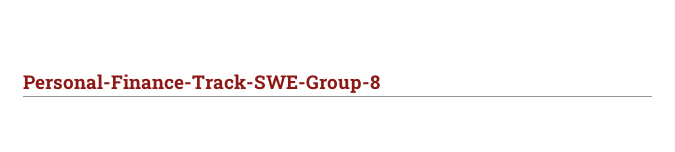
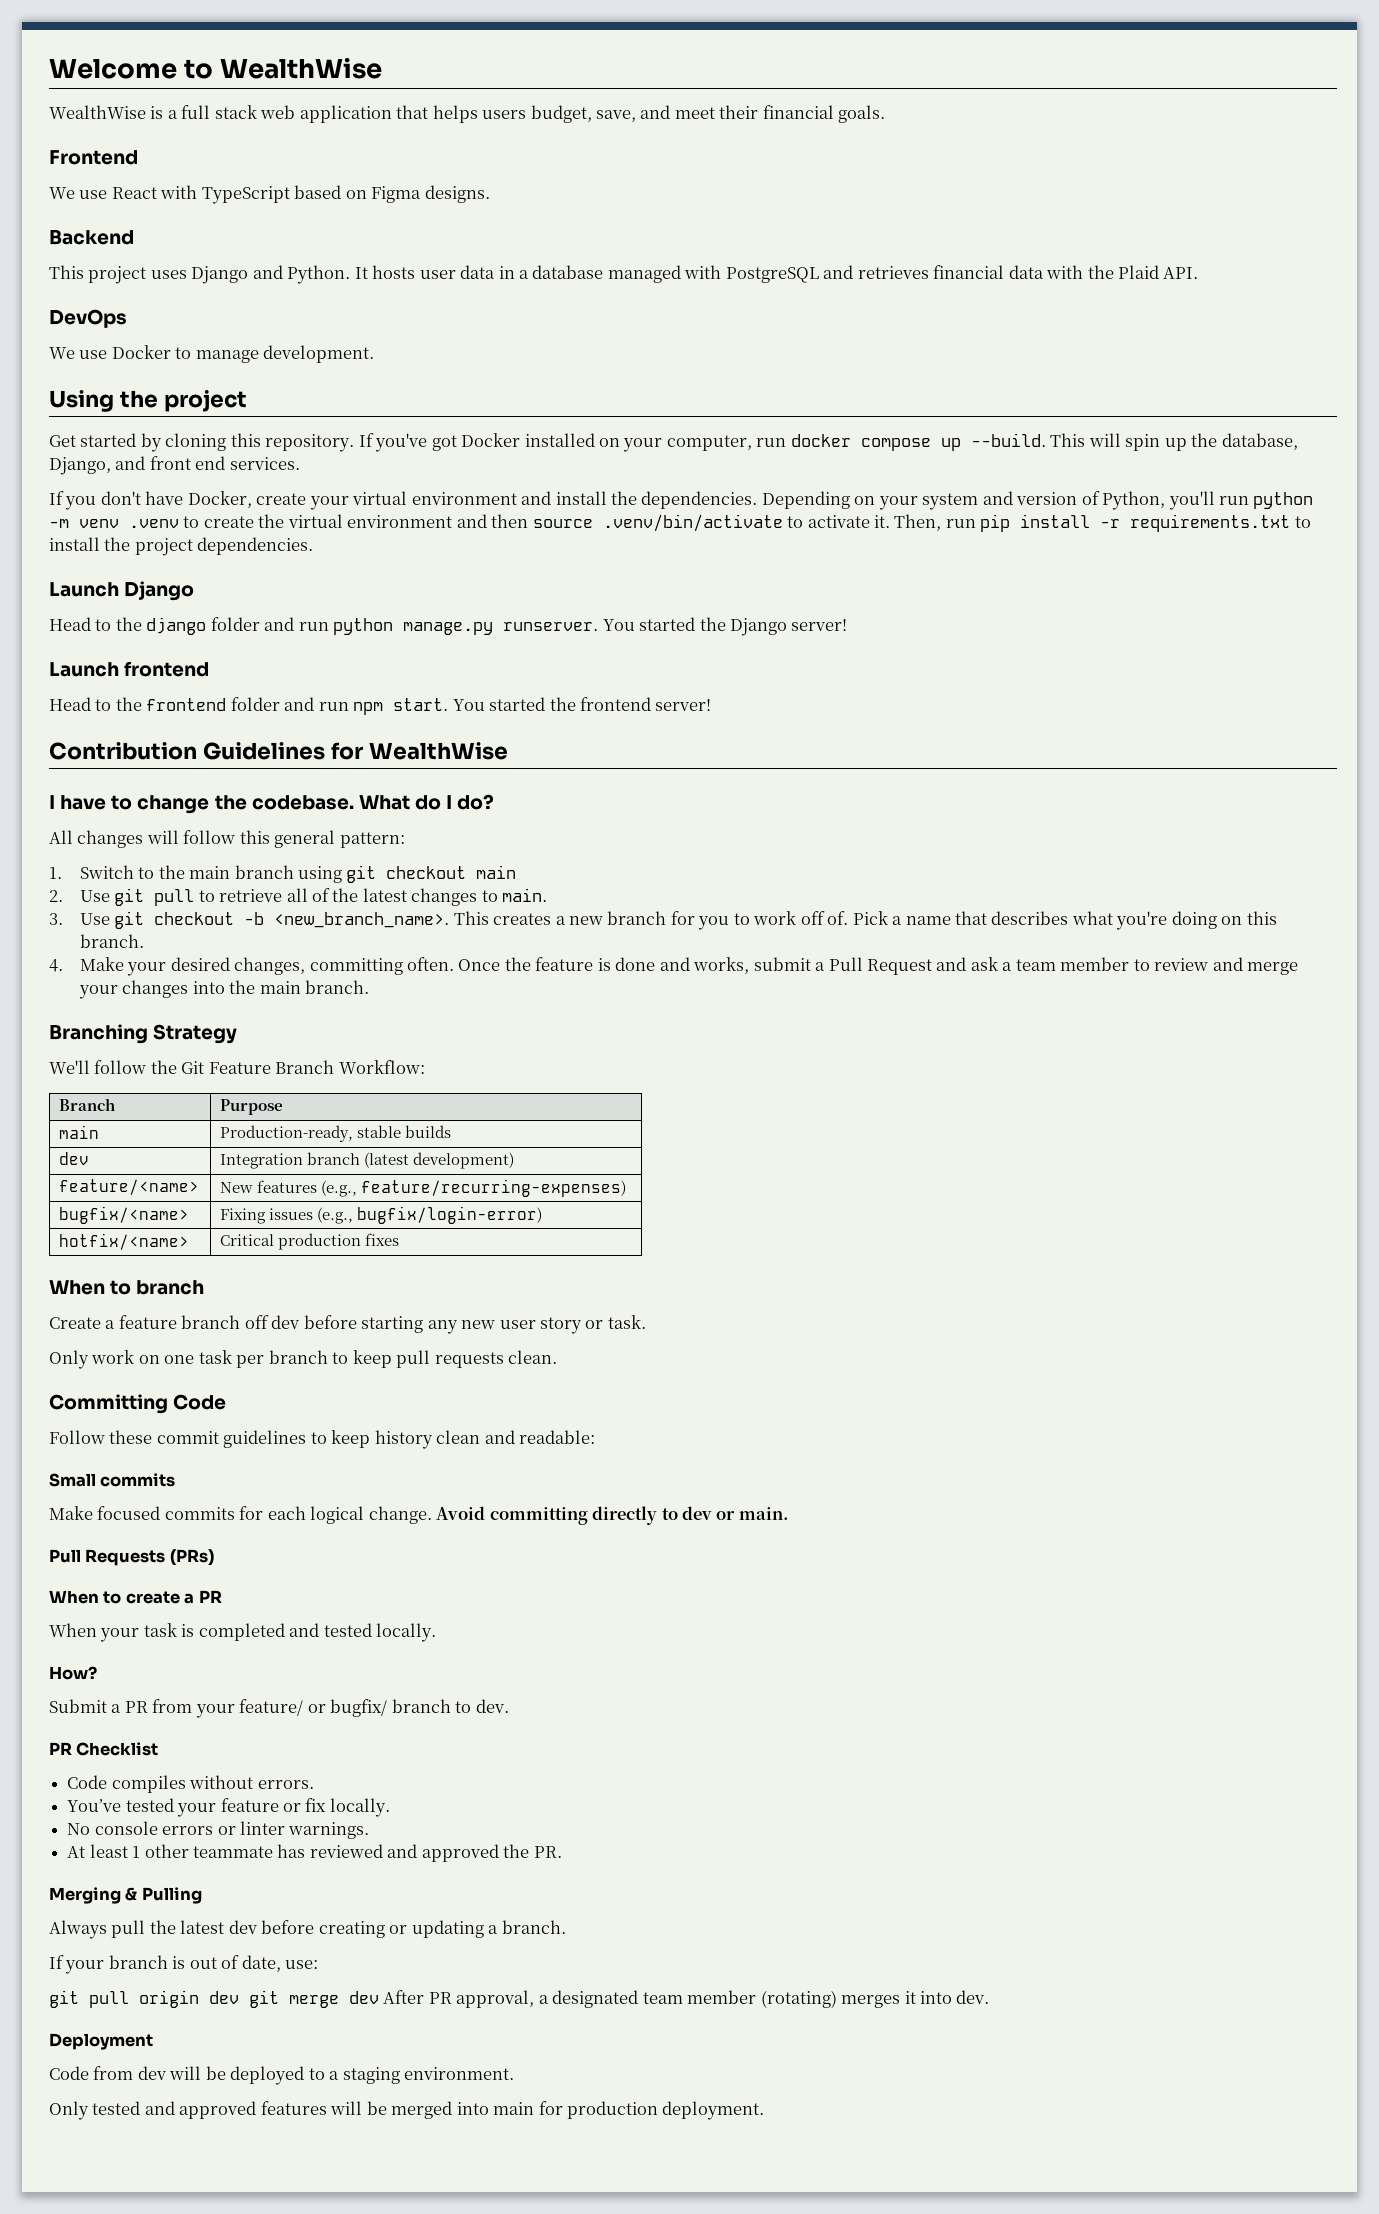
[23,74,380,93] Personal-Finance-Track-SWE-Group-8 -> [49,58,383,79] [49,105,886,123] [49,150,138,165] [49,185,490,204] [49,230,134,245] [49,265,1199,284] [49,309,127,328] [49,345,375,363] [49,390,247,412] [49,433,1298,452] [49,456,300,475] [49,491,1314,510] [49,514,1311,532] [49,537,314,556] [49,581,195,601] [49,617,848,636] [49,661,210,677] [49,697,712,715] [49,742,508,760] [49,794,495,814] [49,830,405,848] [49,865,517,883] [49,888,548,906] [49,911,1277,930] [79,934,144,948] [49,957,1299,976] [78,980,369,999] [49,1024,238,1044] [49,1060,425,1074] [59,1098,116,1111] [220,1099,284,1115] [59,1125,100,1139] [220,1125,452,1142] [59,1152,90,1165] [220,1152,515,1169] [59,1179,200,1195] [220,1179,627,1197] [59,1206,190,1224] [220,1206,543,1224] [59,1233,190,1250] [220,1233,400,1250] [49,1280,205,1295] [49,1315,646,1334] [49,1350,558,1369] [49,1394,227,1414] [49,1430,596,1449] [49,1473,176,1487] [49,1506,789,1525] [49,1549,214,1566] [49,1590,222,1604] [49,1623,437,1642] [49,1666,97,1680] [49,1699,509,1718] [49,1742,159,1756] [67,1775,314,1793] [67,1798,390,1817] [67,1821,370,1839] [67,1844,562,1862] [49,1887,202,1904] [49,1920,566,1939] [49,1955,319,1974] [49,1990,990,2008] [49,2033,153,2050] [49,2066,515,2085] [49,2101,765,2120] Welcome to WealthWise // WealthWise is a full stack web application that helps users budget, save, and meet their financial goals. // Frontend // We use React with TypeScript based on Figma designs. // Backend // This project uses Django and Python. It hosts user data in a database managed with PostgreSQL and retrieves financial data with the Plaid API. // DevOps // We use Docker to manage development. // Using the project // Get started by cloning this repository. If you've got Docker installed on your computer, run docker compose up --build. This will spin up the database, Django, and front end services. // If you don't have Docker, create your virtual environment and install the dependencies. Depending on your system and version of Python, you'll run python -m venv .venv to create the virtual environment and then source .venv/bin/activate to activate it. Then, run pip install -r requirements.txt to install the project dependencies. // Launch Django // Head to the django folder and run python manage.py runserver. You started the Django server! // Launch frontend // Head to the frontend folder and run npm start. You started the frontend server! // Contribution Guidelines for WealthWise // I have to change the codebase. What do I do? // All changes will follow this general pattern: // 1. Switch to the main branch using git checkout main // 2. Use git pull to retrieve all of the latest changes to main. // 3. Use git checkout -b <new_branch_name>. This creates a new branch for you to work off of. Pick a name that describes what you're doing on this branch. // 4. Make your desired changes, committing often. Once the feature is done and works, submit a Pull Request and ask a team member to review and merge your changes into the main branch. // Branching Strategy // We'll follow the Git Feature Branch Workflow: // Branch | Purpose // main | Production-ready, stable builds // dev | Integration branch (latest development) // feature/<name> | New features (e.g., feature/recurring-expenses) // bugfix/<name> | Fixing issues (e.g., bugfix/login-error) // hotfix/<name> | Critical production fixes // When to branch // Create a feature branch off dev before starting any new user story or task. // Only work on one task per branch to keep pull requests clean. // Committing Code // Follow these commit guidelines to keep history clean and readable: // Small commits // Make focused commits for each logical change. Avoid committing directly to dev or main. // Pull Requests (PRs) // When to create a PR // When your task is completed and tested locally. // How? // Submit a PR from your feature/ or bugfix/ branch to dev. // PR Checklist // Code compiles without errors. // You’ve tested your feature or fix locally. // No console errors or linter warnings. // At least 1 other teammate has reviewed and approved the PR. // Merging & Pulling // Always pull the latest dev before creating or updating a branch. // If your branch is out of date, use: // git pull origin dev git merge dev After PR approval, a designated team member (rotating) merges it into dev. // Deployment // Code from dev will be deployed to a staging environment. // Only tested and approved features will be merged into main for production deployment.

